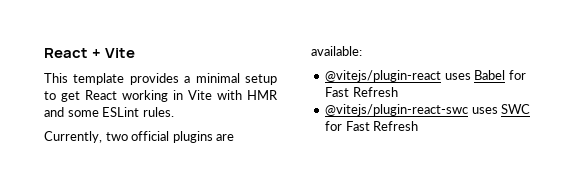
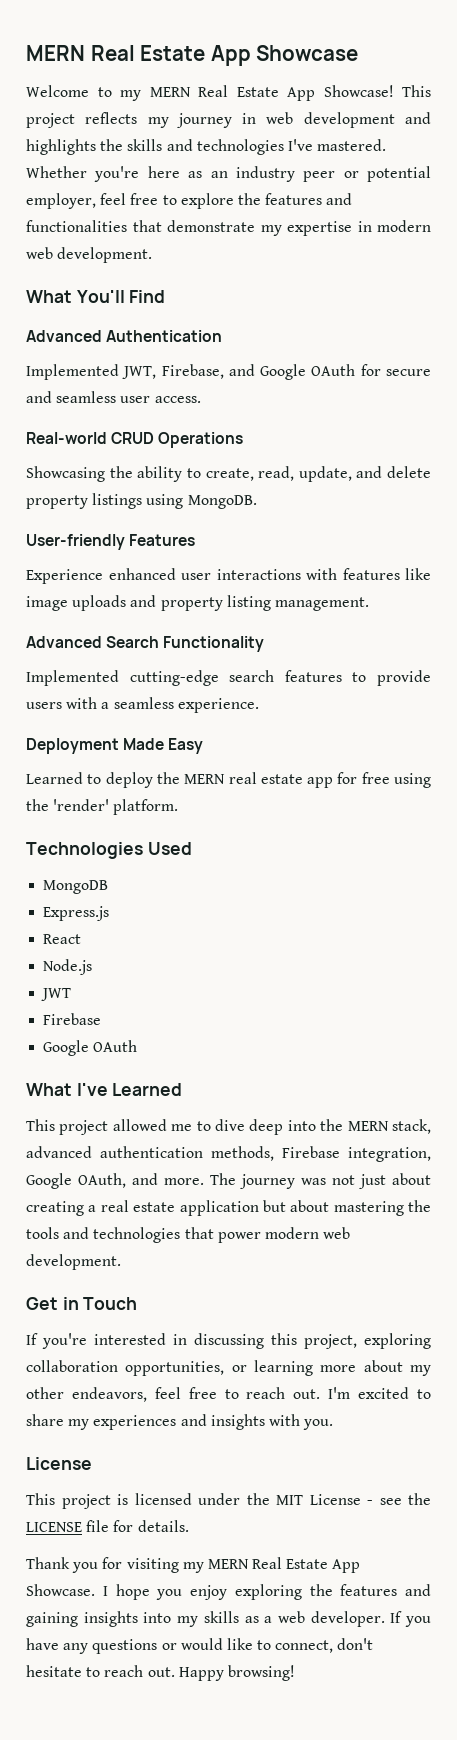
[44,48,136,58] [44,73,277,85] [44,90,278,102] [44,107,174,117] [44,131,235,143] [311,46,362,56] [325,70,526,82] [325,87,398,97] [325,104,531,116] [325,121,419,131] React + Vite // This template provides a minimal setup to get React working in Vite with HMR and some ESLint rules. // Currently, two official plugins are available: // @vitejs/plugin-react uses Babel for Fast Refresh // @vitejs/plugin-react-swc uses SWC for Fast Refresh -> [26,45,359,66] [26,85,431,101] [26,112,431,128] [26,139,387,155] [26,166,431,182] [26,193,353,209] [26,220,431,236] [26,247,153,263] [26,290,166,303] [26,330,223,342] [26,364,431,380] [26,391,201,403] [26,432,244,448] [26,466,431,482] [26,493,257,509] [26,534,196,550] [26,568,431,584] [26,595,369,611] [26,636,265,652] [26,670,432,686] [26,697,259,713] [26,738,204,754] [26,772,432,788] [26,799,179,815] [26,842,192,859] [43,880,109,894] [43,906,110,921] [43,934,82,944] [43,959,93,975] [41,988,72,1001] [43,1013,102,1025] [43,1040,138,1056] [26,1083,183,1096] [26,1119,431,1135] [26,1146,431,1162] [26,1173,431,1189] [26,1200,431,1216] [26,1227,351,1243] [26,1254,121,1270] [26,1297,138,1310] [26,1333,431,1349] [26,1360,431,1376] [26,1387,432,1402] [26,1414,334,1430] [26,1457,92,1470] [26,1493,431,1509] [26,1520,189,1532] [26,1557,361,1573] [26,1584,431,1600] [26,1611,431,1627] [26,1638,374,1654] [26,1665,295,1681] MERN Real Estate App Showcase // Welcome to my MERN Real Estate App Showcase! This project reflects my journey in web development and highlights the skills and technologies I've mastered. Whether you're here as an industry peer or potential employer, feel free to explore the features and functionalities that demonstrate my expertise in modern web development. // What You'll Find // Advanced Authentication // Implemented JWT, Firebase, and Google OAuth for secure and seamless user access. // Real-world CRUD Operations // Showcasing the ability to create, read, update, and delete property listings using MongoDB. // User-friendly Features // Experience enhanced user interactions with features like image uploads and property listing management. // Advanced Search Functionality // Implemented cutting-edge search features to provide users with a seamless experience. // Deployment Made Easy // Learned to deploy the MERN real estate app for free using the 'render' platform. // Technologies Used // MongoDB // Express.js // React // Node.js // JWT // Firebase // Google OAuth // What I've Learned // This project allowed me to dive deep into the MERN stack, advanced authentication methods, Firebase integration, Google OAuth, and more. The journey was not just about creating a real estate application but about mastering the tools and technologies that power modern web development. // Get in Touch // If you're interested in discussing this project, exploring collaboration opportunities, or learning more about my other endeavors, feel free to reach out. I'm excited to share my experiences and insights with you. // License // This project is licensed under the MIT License - see the LICENSE file for details. // Thank you for visiting my MERN Real Estate App Showcase. I hope you enjoy exploring the features and gaining insights into my skills as a web developer. If you have any questions or would like to connect, don't hesitate to reach out. Happy browsing!

